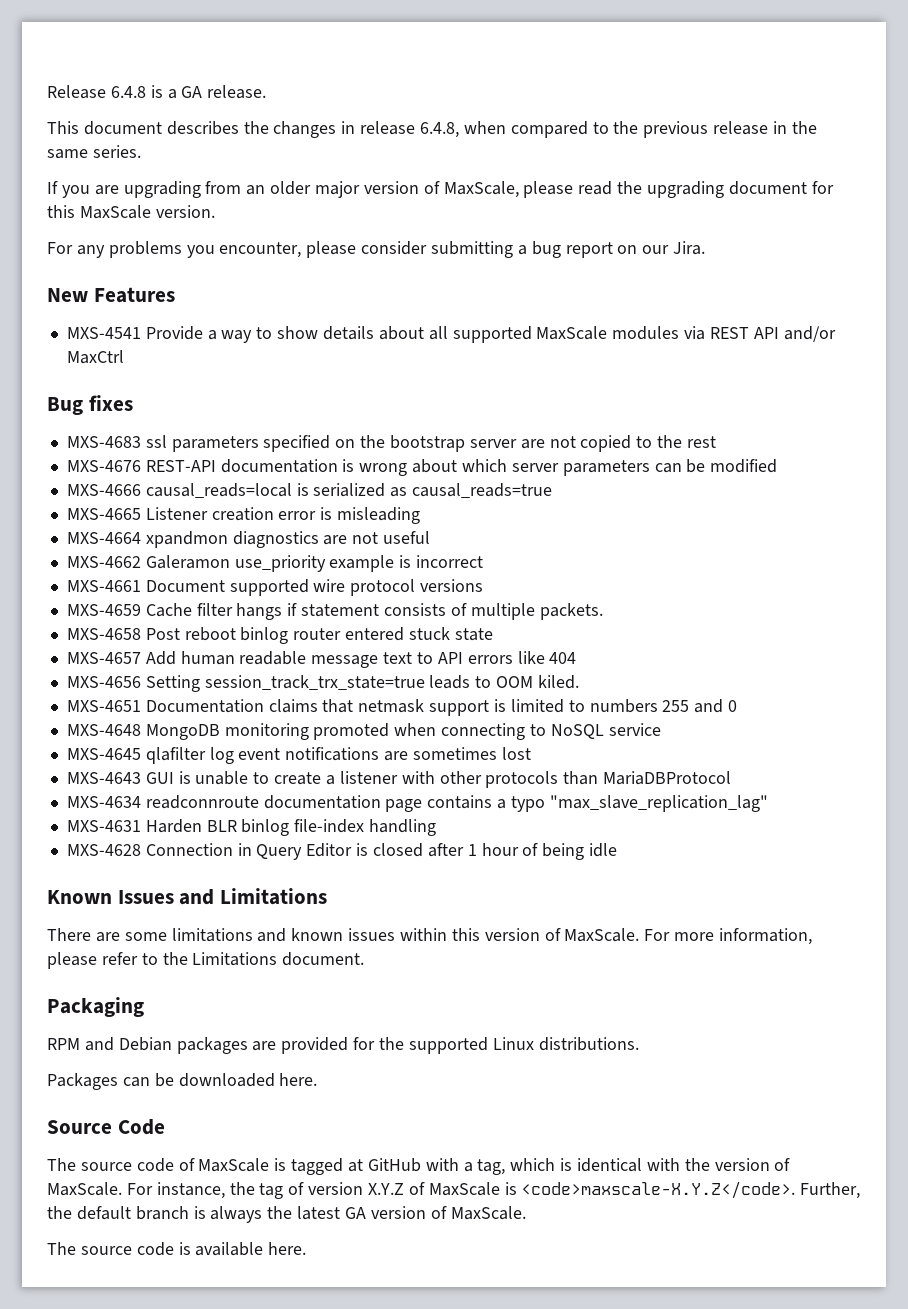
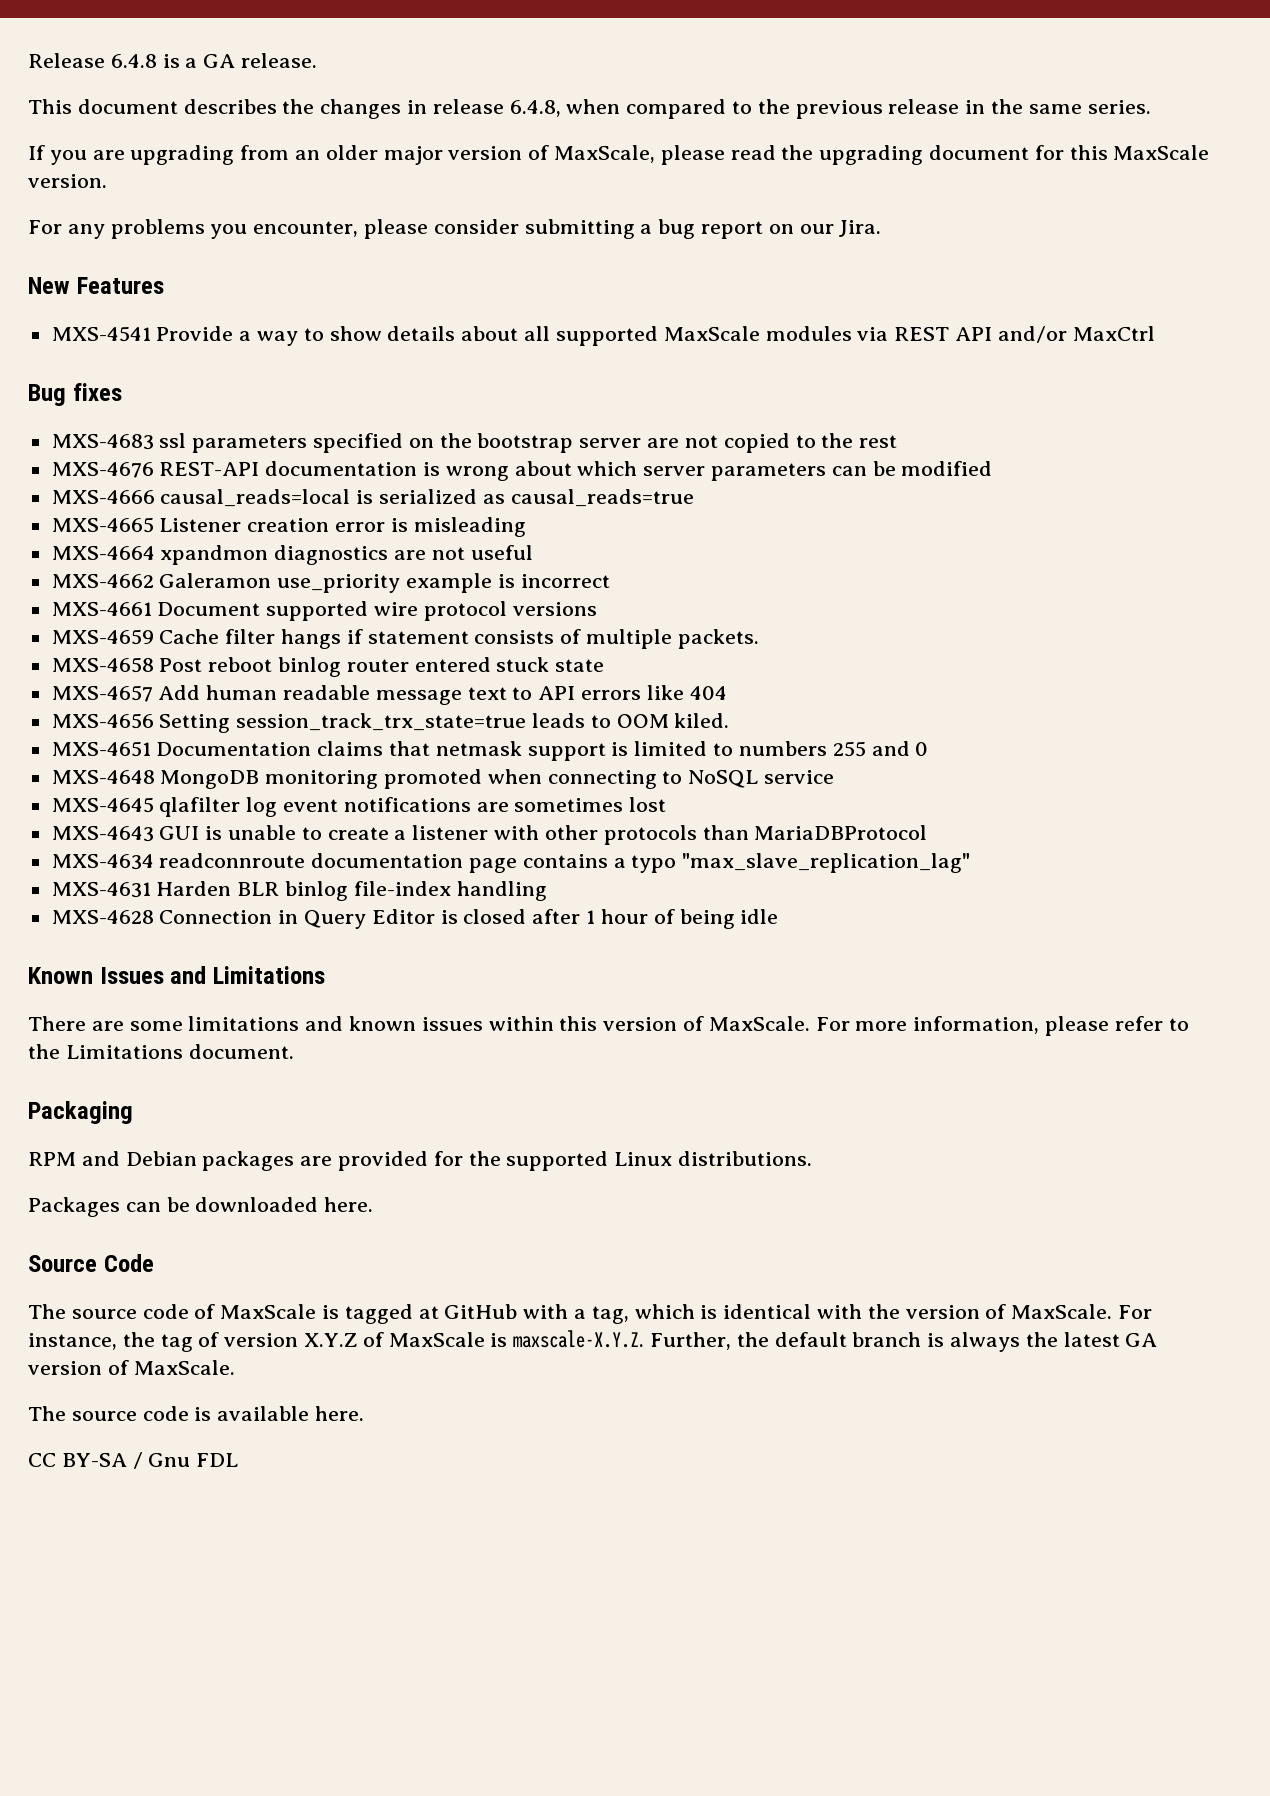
[521,1181,796,1199] <code>maxscale-X.Y.Z</code>. -> [513,1330,645,1348] maxscale-X.Y.Z.
(307, 1248) none -> [28,1452,239,1469] // CC BY-SA / Gnu FDL

